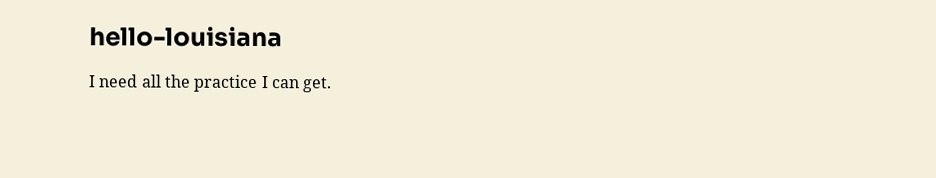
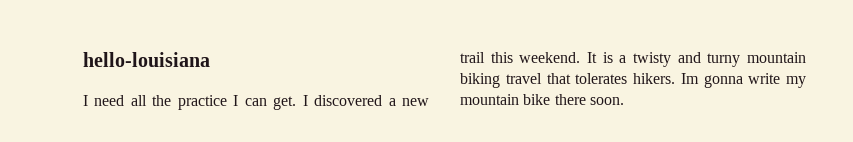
(333, 85) none -> [302,95,429,106] [460,52,806,67] [460,73,806,88] [460,94,624,105] I discovered a new trail this weekend. It is a twisty and turny mountain biking travel that tolerates hikers. Im gonna write my mountain bike there soon.

